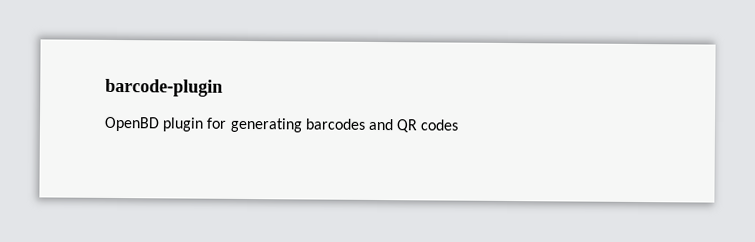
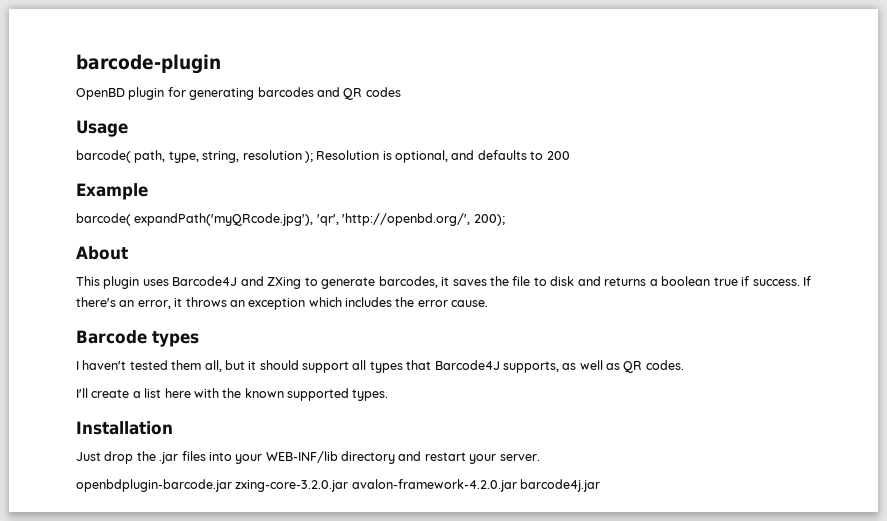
(460, 125) none -> [76,120,128,137] [76,150,570,163] [76,183,148,200] [76,213,505,226] [76,246,128,260] [76,276,812,289] [76,297,489,310] [76,330,199,347] [76,360,684,373] [76,388,389,401] [76,421,173,435] [76,451,540,464] [76,479,601,492] // Usage // barcode( path, type, string, resolution ); Resolution is optional, and defaults to 200 // Example // barcode( expandPath('myQRcode.jpg'), 'qr', 'http://openbd.org/', 200); // About // This plugin uses Barcode4J and ZXing to generate barcodes, it saves the file to disk and returns a boolean true if success. If there's an error, it throws an exception which includes the error cause. // Barcode types // I haven't tested them all, but it should support all types that Barcode4J supports, as well as QR codes. // I'll create a list here with the known supported types. // Installation // Just drop the .jar files into your WEB-INF/lib directory and restart your server. // openbdplugin-barcode.jar zxing-core-3.2.0.jar avalon-framework-4.2.0.jar barcode4j.jar

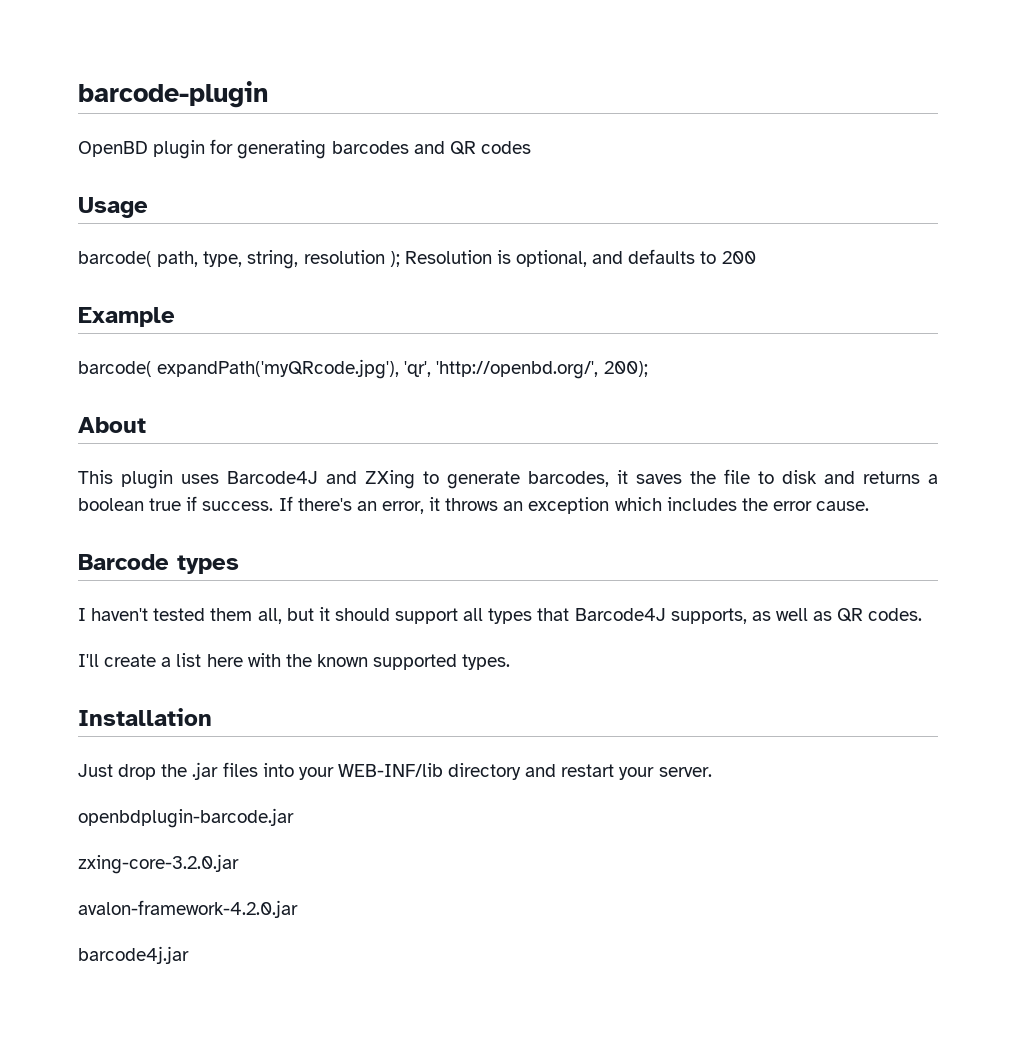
(232, 485) none -> (294, 818) //
(349, 486) none -> (239, 864) //
(517, 485) none -> (298, 909) //

